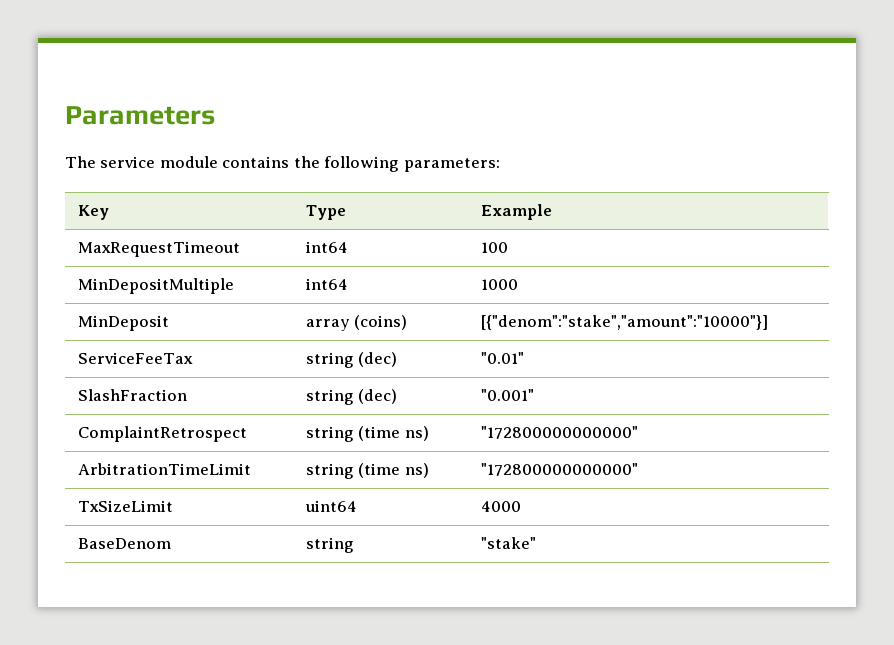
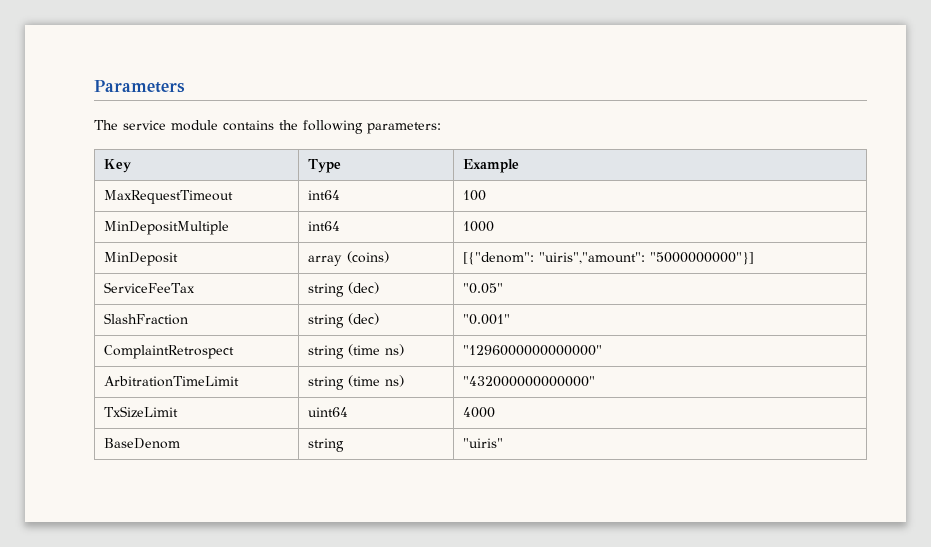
[480,315,768,330] [{"denom":"stake","amount":"10000"}] -> [462,252,754,265] [{"denom": "uiris","amount": "5000000000"}]
[480,352,524,364] "0.01" -> [462,283,503,294] "0.05"
[480,426,638,439] "172800000000000" -> [462,345,602,356] "1296000000000000"
[480,463,638,476] "172800000000000" -> [462,376,595,387] "432000000000000"
[480,537,536,549] "stake" -> [462,438,503,448] "uiris"

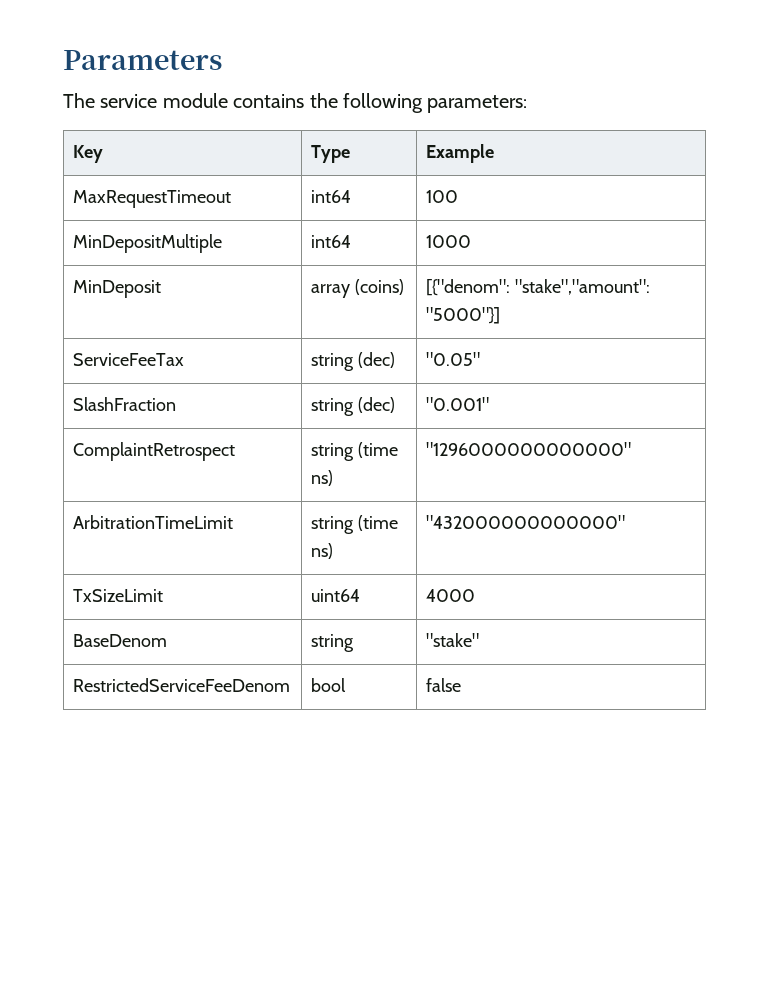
[538,252,754,265] "uiris","amount": "5000000000"}] -> [515,279,651,295] [426,307,501,324] "stake","amount": "5000"}]
[462,438,503,448] "uiris" -> [426,633,480,647] [73,678,291,692] [311,678,347,692] [426,678,462,692] "stake" // RestrictedServiceFeeDenom | bool | false

